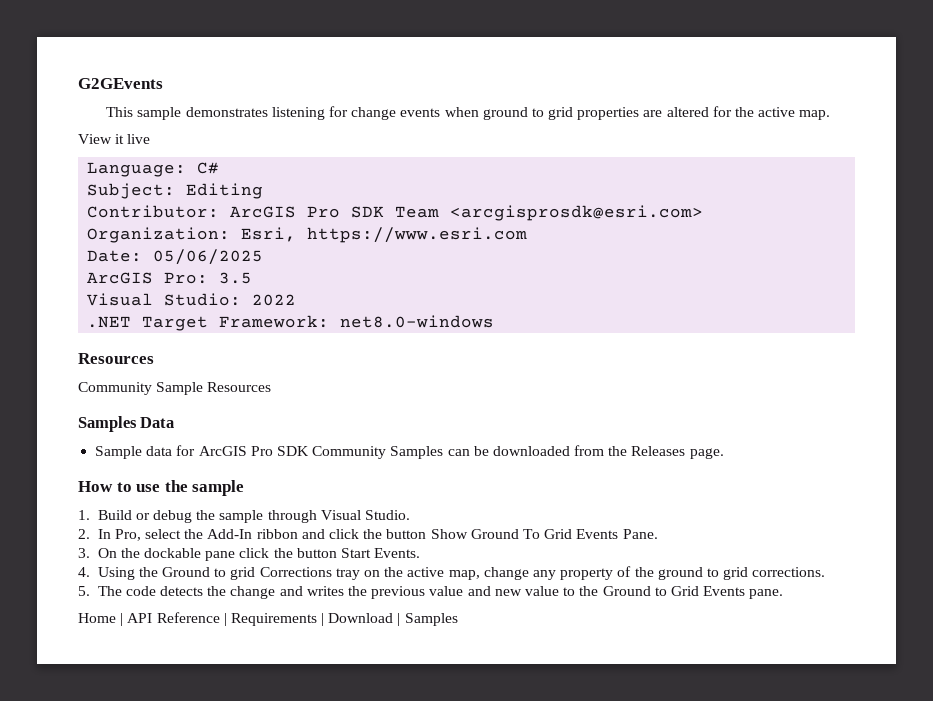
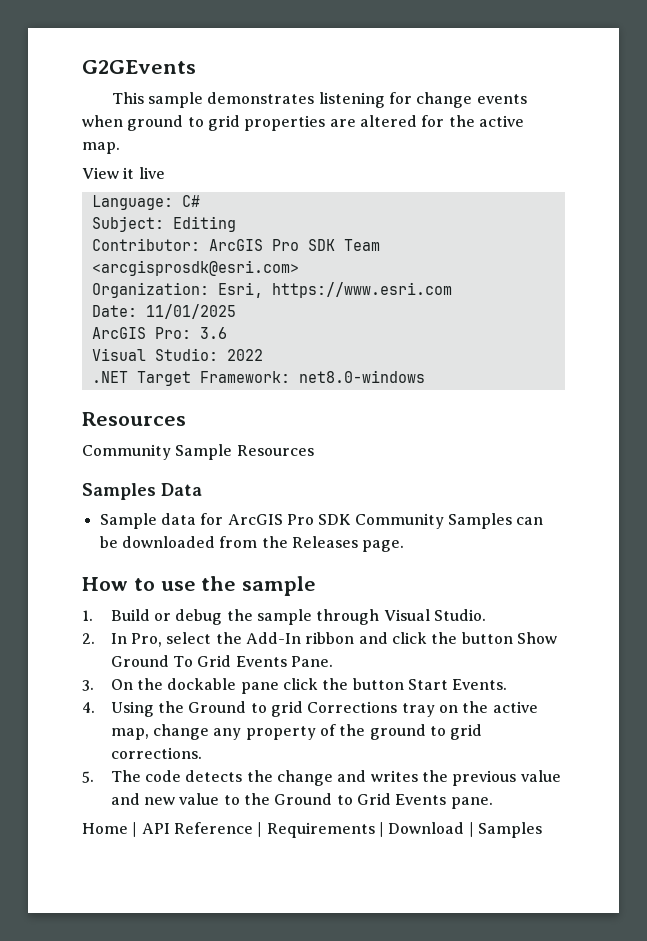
[153,249,264,265] 05/06/2025 -> [145,304,236,319] 11/01/2025
[219,272,253,284] 3.5 -> [199,327,227,339] 3.6

